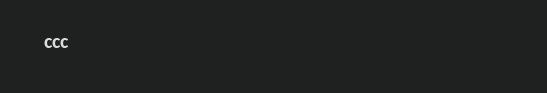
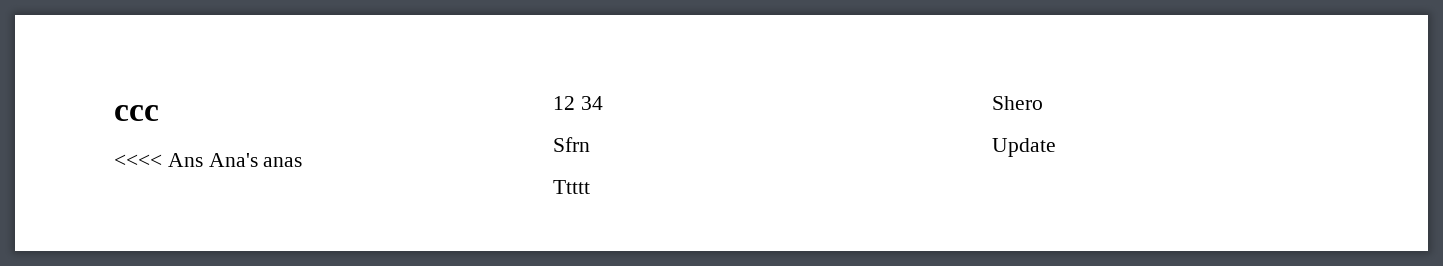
(69, 43) none -> [114,153,303,167] [553,96,603,110] [553,137,590,152] [553,180,590,194] [992,96,1043,110] [992,138,1056,157] // <<<< Ans Ana's anas // 12 34 // Sfrn // Ttttt // Shero // Update

